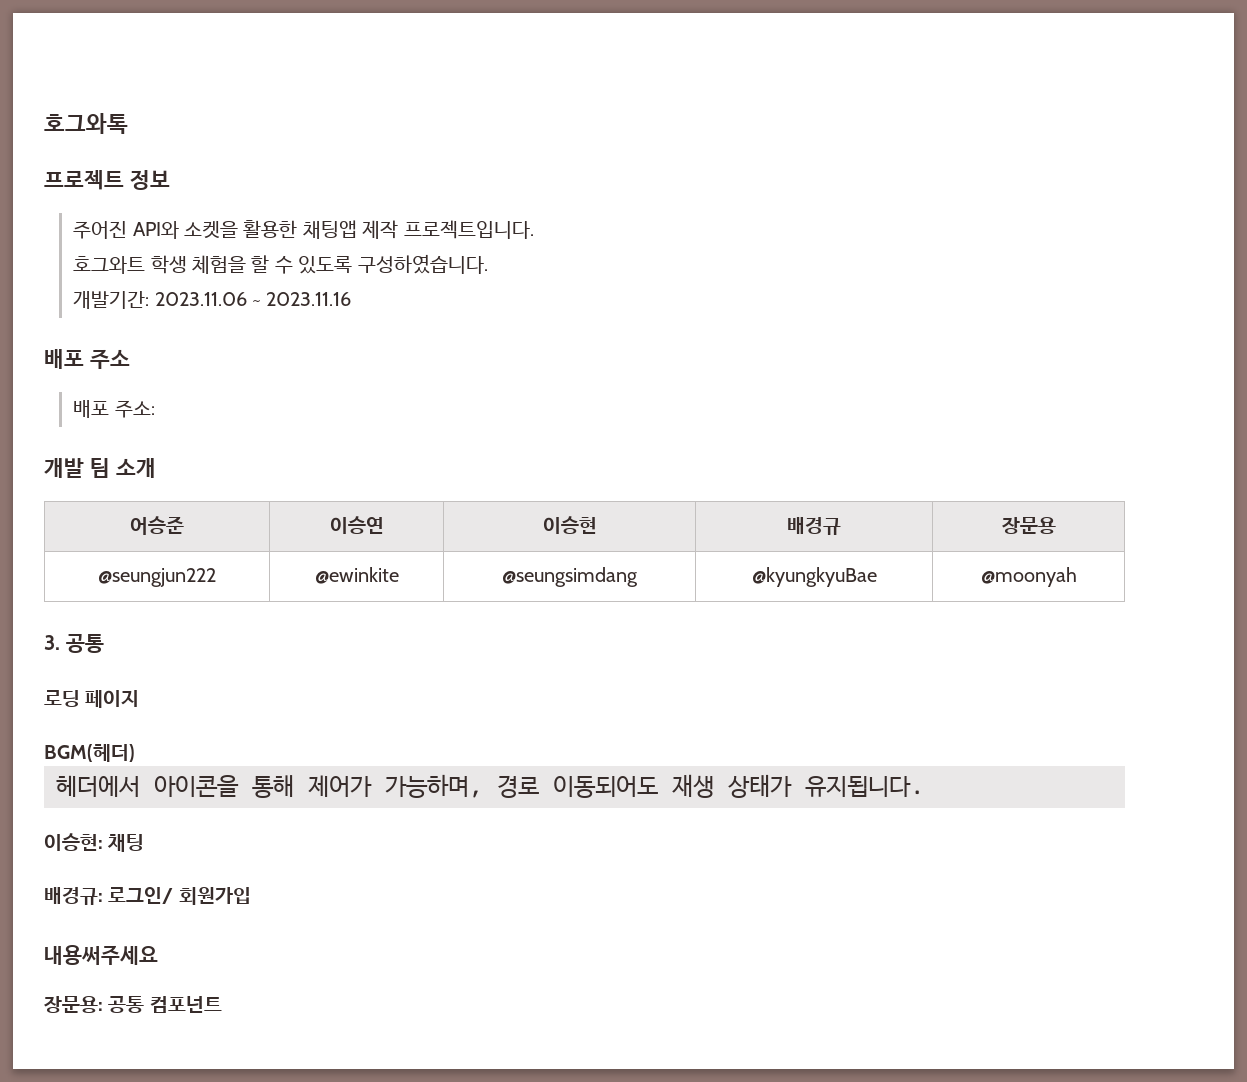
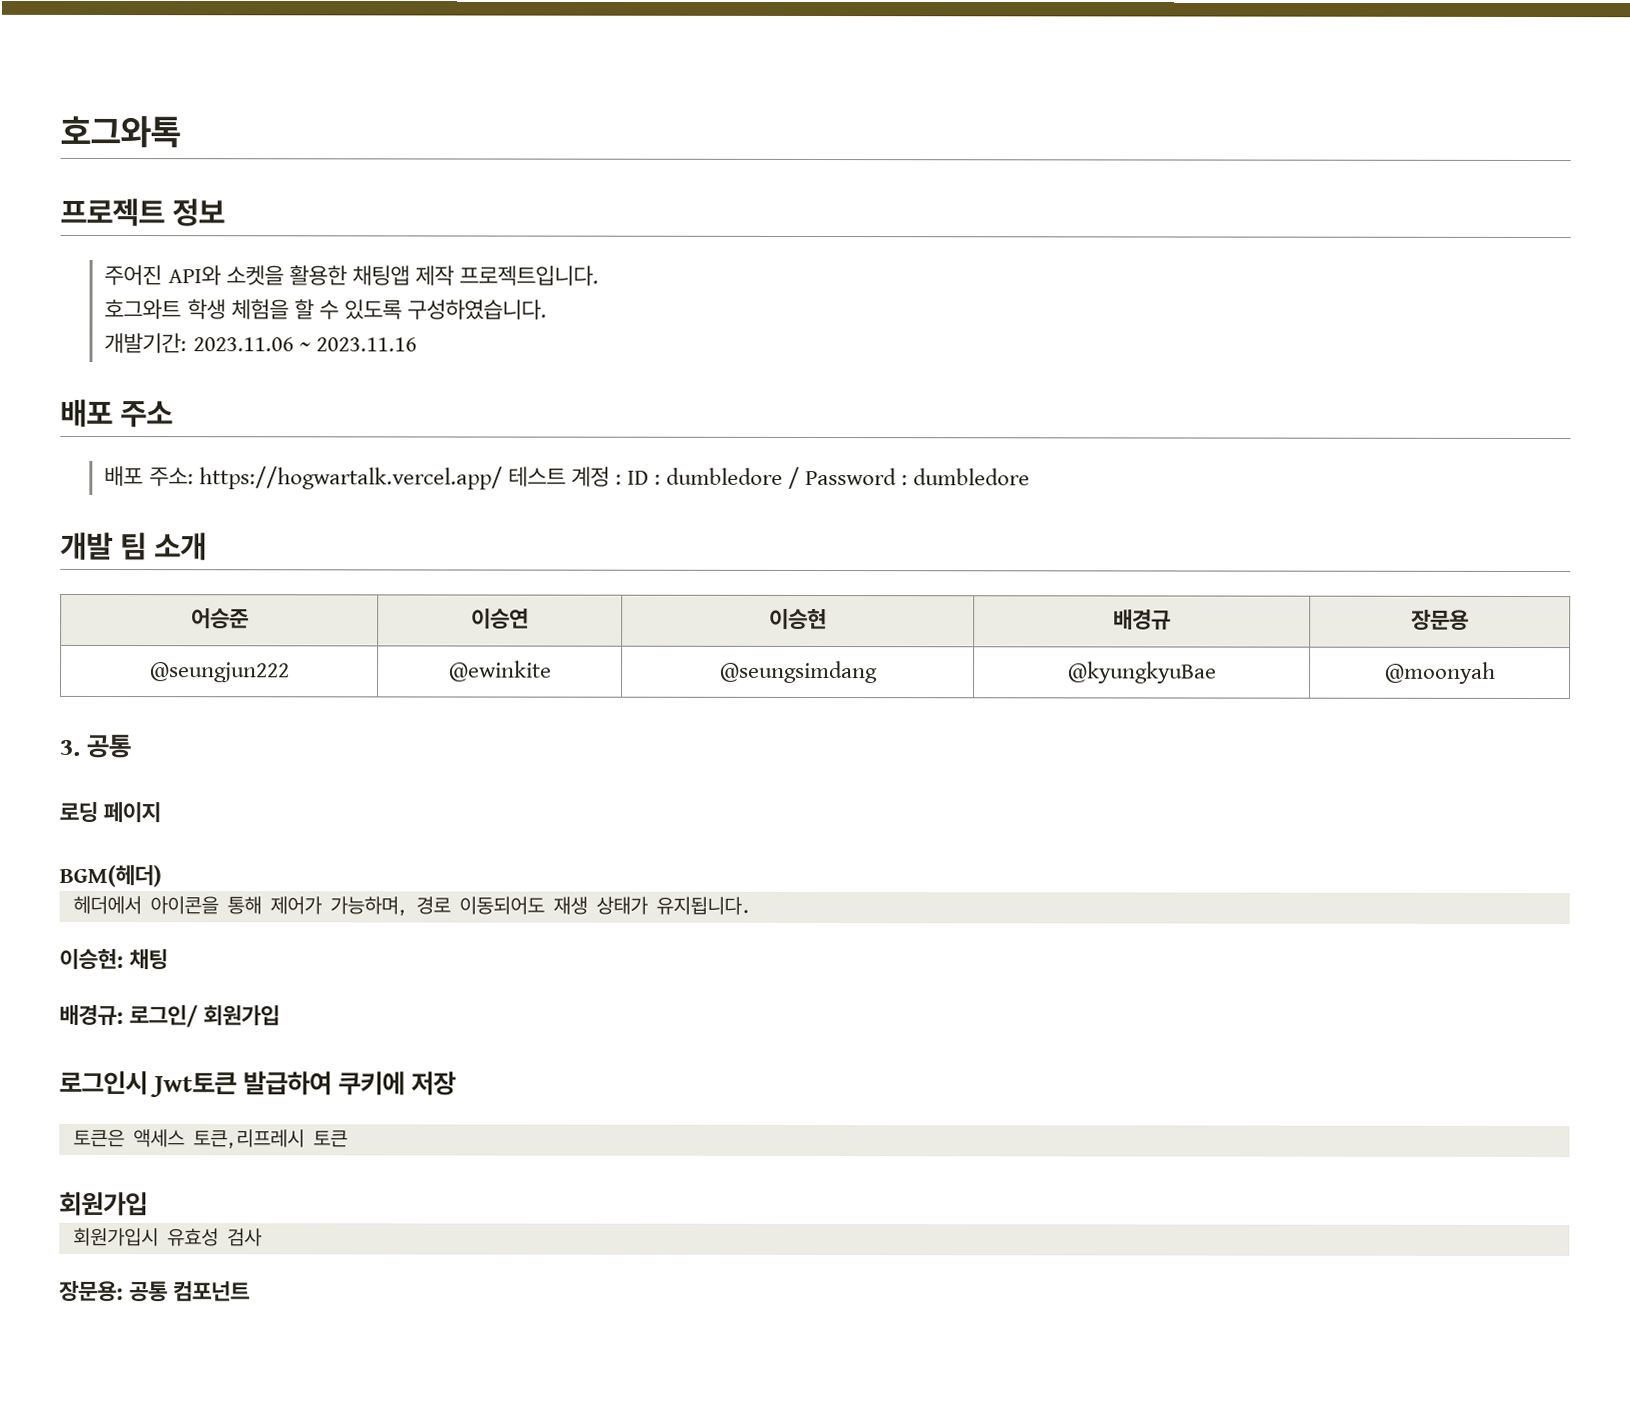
(155, 409) none -> [198,466,1031,490] https://hogwartalk.vercel.app/ 테스트 계정 : ID : dumbledore / Password : dumbledore
[44,945,158,965] 내용써주세요 -> [59,1070,458,1098] [72,1128,348,1150] [59,1191,148,1217] [72,1227,263,1247] 로그인시 Jwt토큰 발급하여 쿠키에 저장 // 토큰은 액세스 토큰,리프레시 토큰 // 회원가입 // 회원가입시 유효성 검사

